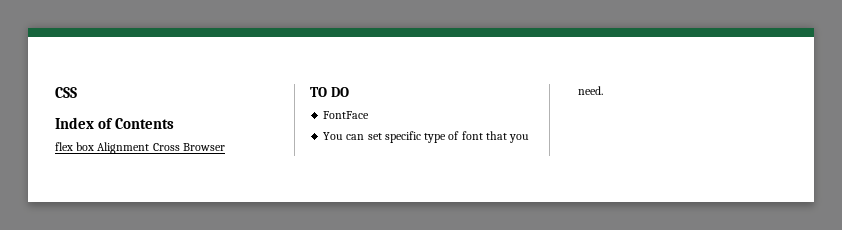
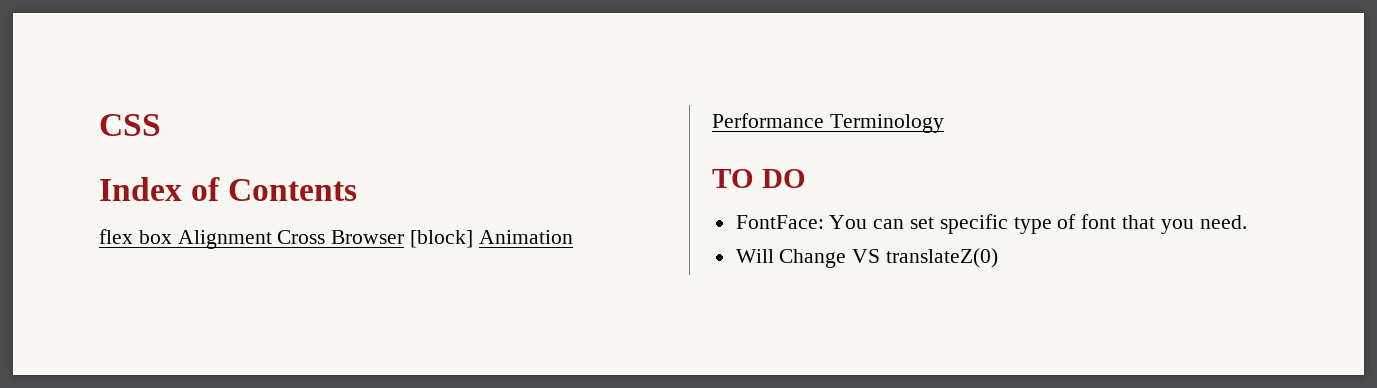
(225, 147) none -> [410,230,573,248] [712,113,944,133] [block] Animation Performance Terminology
[323,111,370,119] FontFace // -> [735,215,824,229] FontFace:
(604, 90) none -> [735,248,999,268] // Will Change VS translateZ(0)

